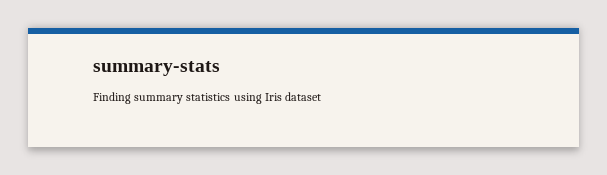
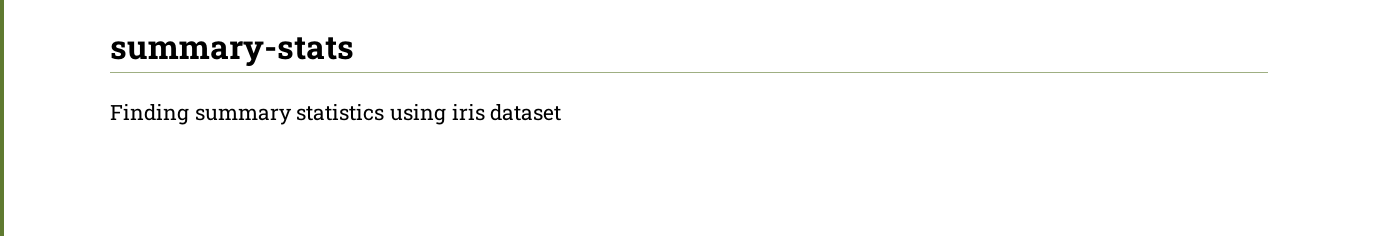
[264,93,282,101] Iris -> [451,104,485,121] iris

